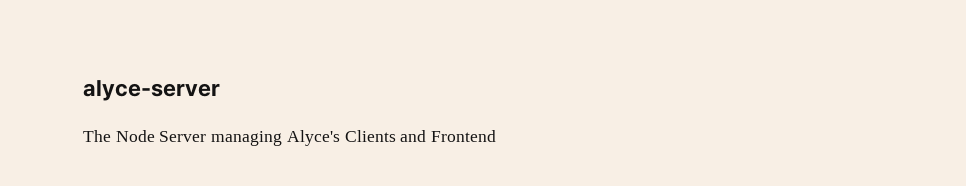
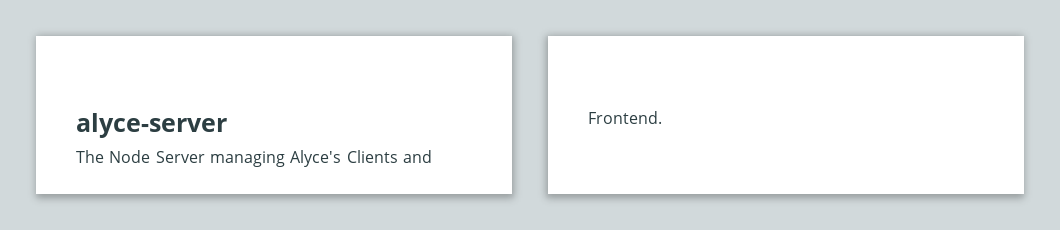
[431,130,497,142] Frontend -> [588,111,662,124] Frontend.

